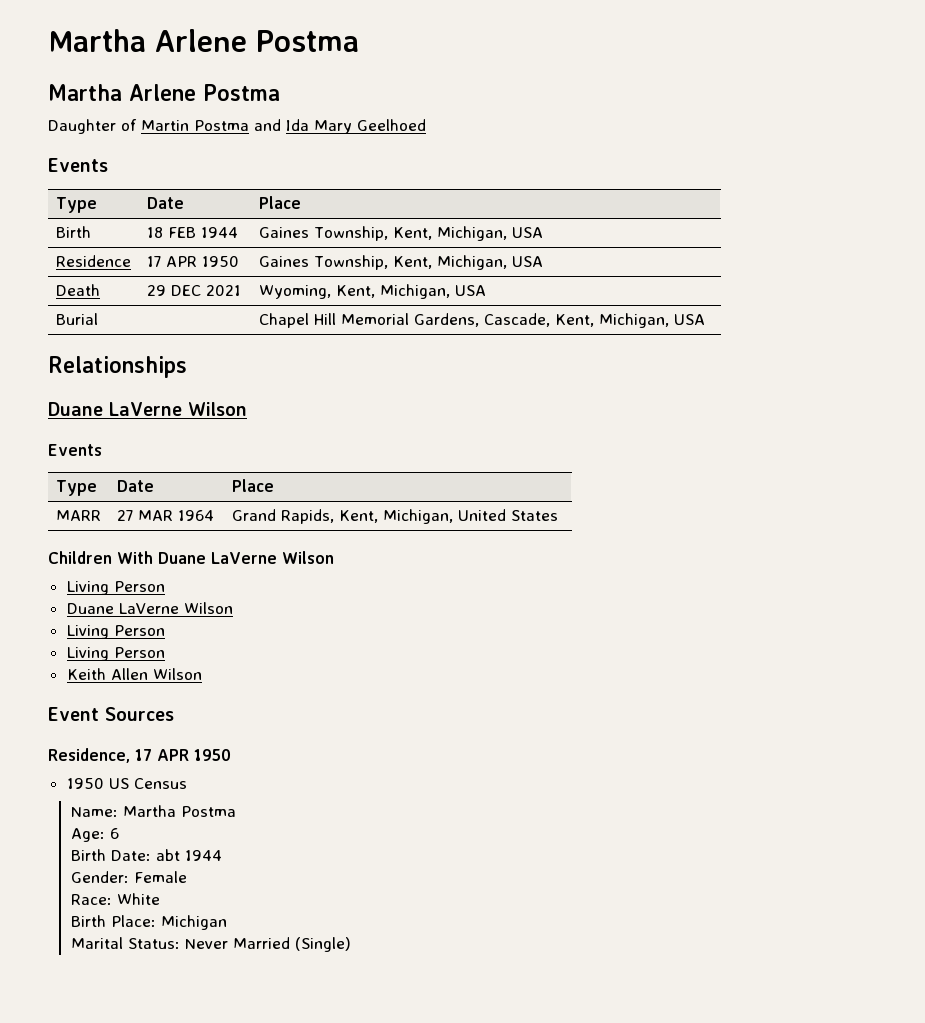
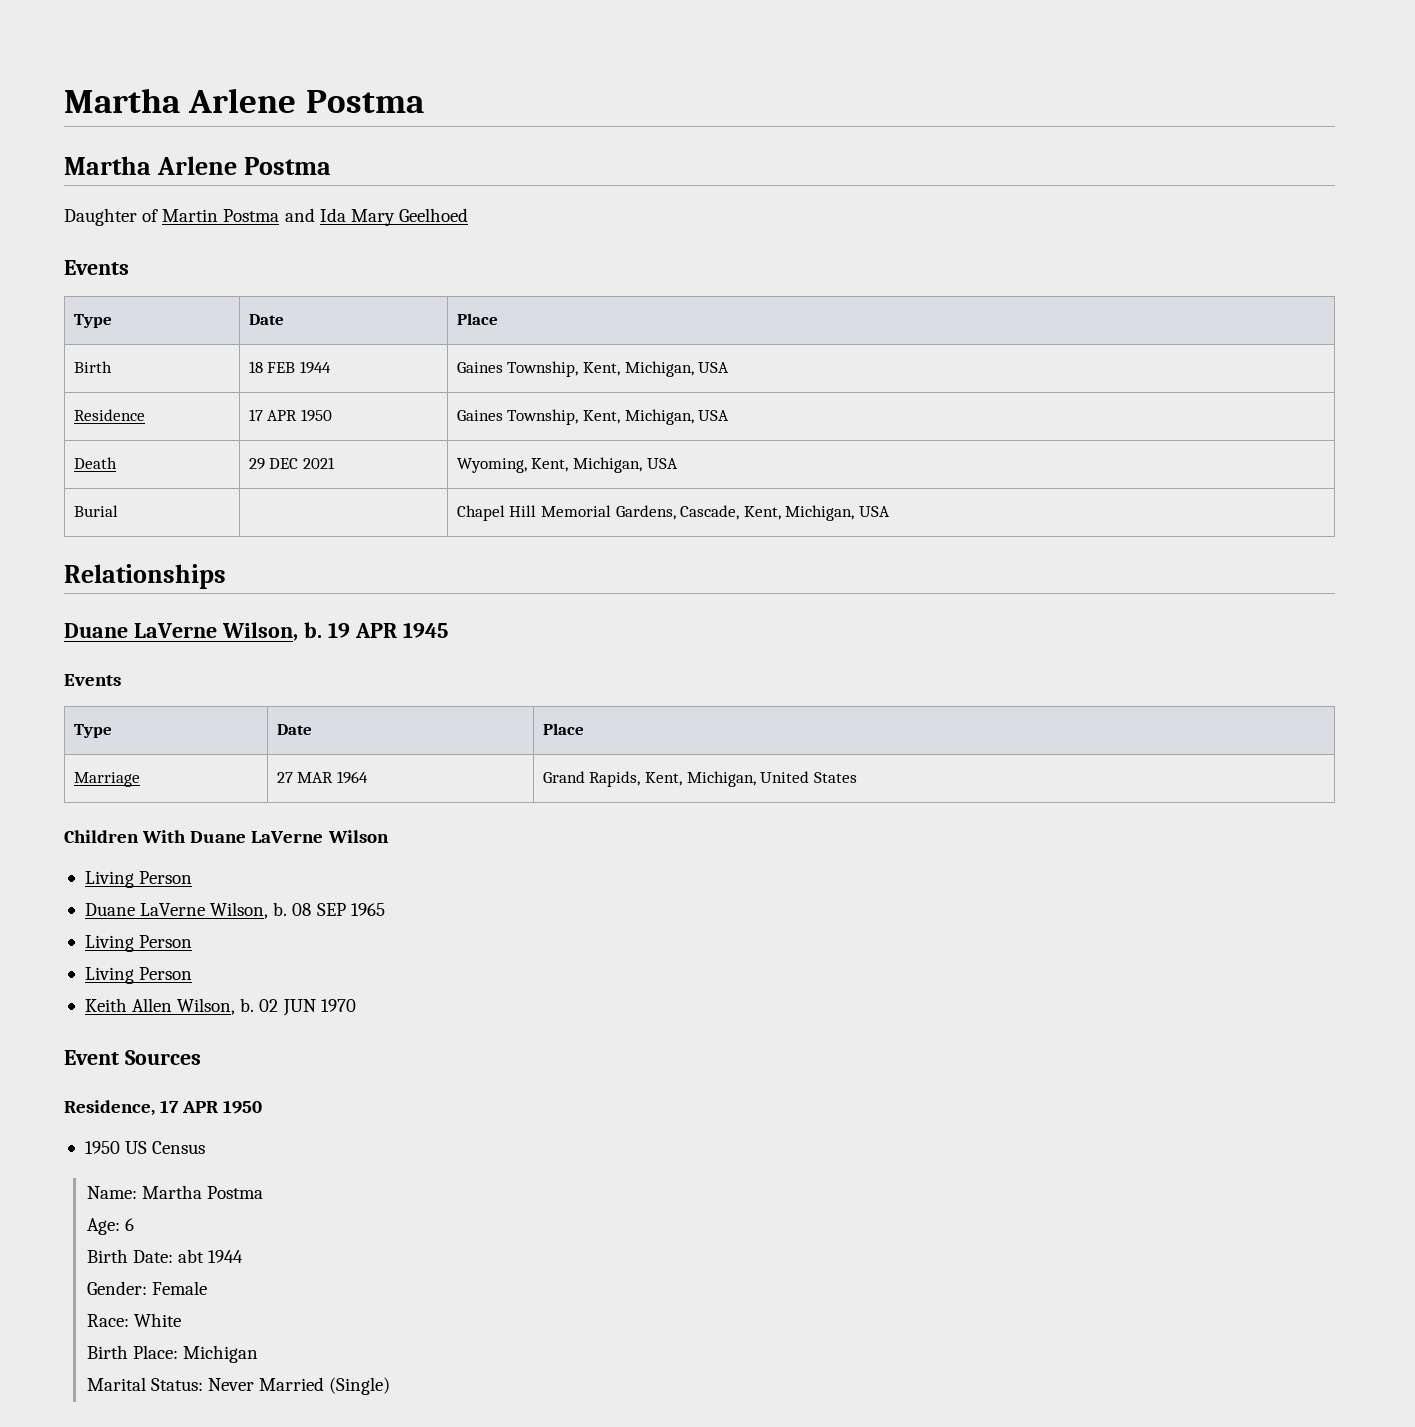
[187,402,247,416] [48,444,102,456] [55,480,97,496] [116,480,154,492] [231,479,274,492] [55,510,101,521] Wilson // Events // Type | Date | Place // MARR -> [221,622,448,641] [64,674,121,686] [73,724,112,738] [276,724,312,735] [542,723,584,735] [73,772,140,787] Wilson, b. 19 APR 1945 // Events // Type | Date | Place // Marriage
[183,602,233,614] Wilson -> [210,902,385,919] Wilson, b. 08 SEP 1965
[152,668,202,680] Wilson -> [177,998,356,1016] Wilson, b. 02 JUN 1970

